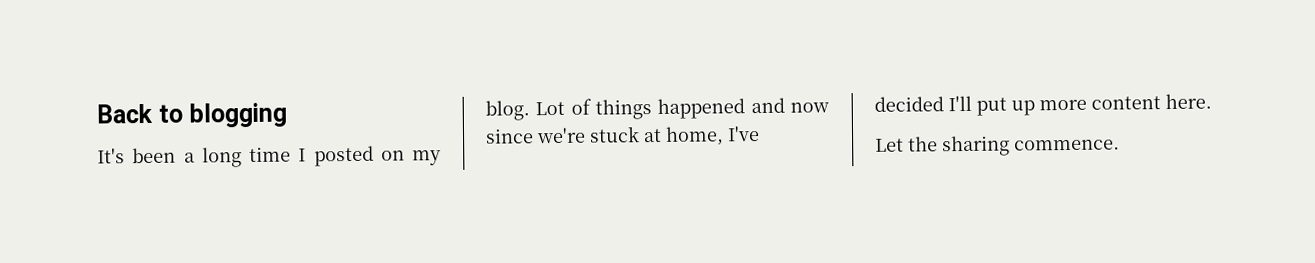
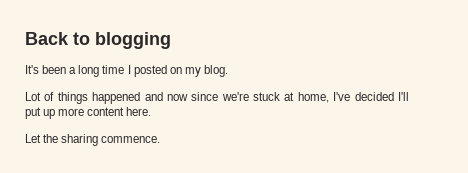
(530, 110) none -> (228, 71) //

